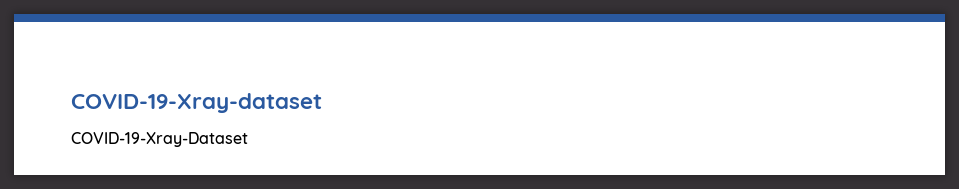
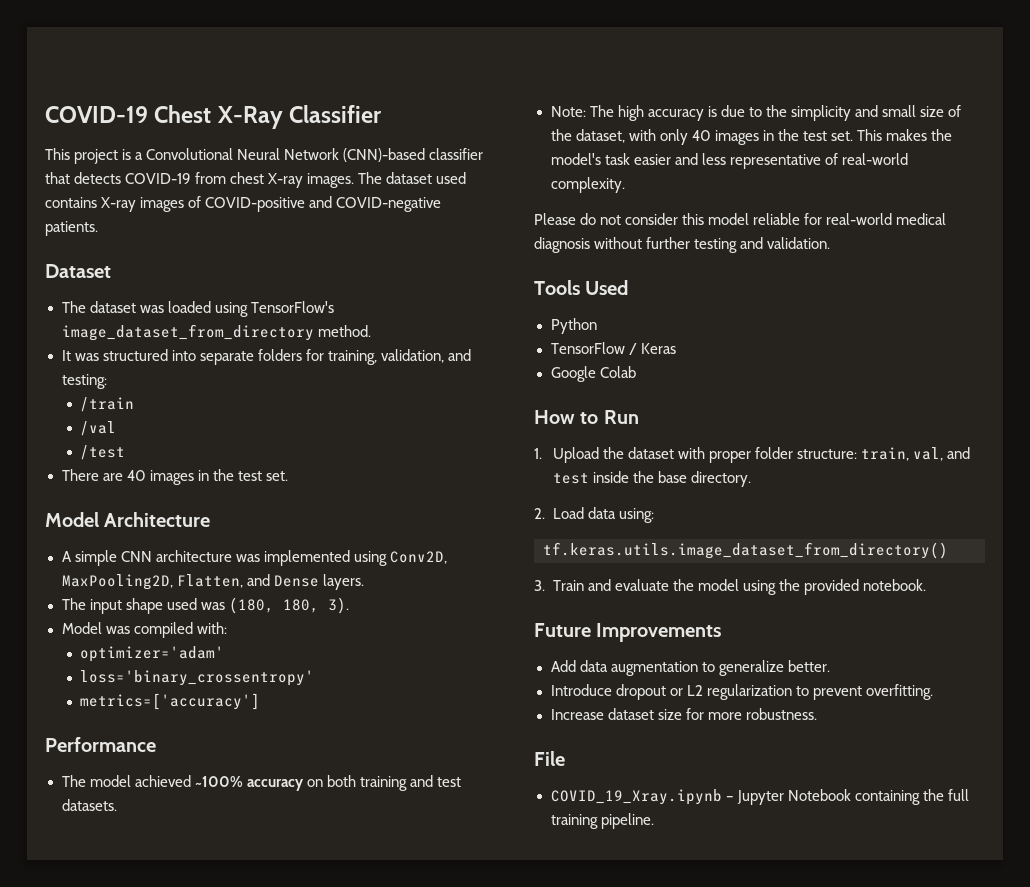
[71,93,322,113] [71,132,248,147] COVID-19-Xray-dataset // COVID-19-Xray-Dataset -> [45,105,383,129] [45,148,484,164] [45,172,467,188] [45,196,442,212] [45,221,98,236] [45,264,111,278] [61,301,334,317] [61,324,371,341] [61,349,471,365] [61,374,107,389] [80,397,135,412] [80,421,117,436] [80,445,126,460] [61,469,288,485] [45,512,211,527] [61,550,447,566] [61,574,364,590] [61,597,349,614] [61,622,227,638] [80,646,225,662] [80,670,315,686] [80,693,261,710] [45,737,156,752] [61,775,461,791] [61,799,117,811] [550,105,962,121] [550,129,953,145] [550,153,908,169] [550,177,625,193] [534,213,947,225] [534,237,831,253] [534,280,629,295] [550,318,597,334] [550,342,676,355] [550,366,636,382] [534,410,639,424] [534,447,971,463] [552,471,751,487] [534,507,654,523] [543,542,948,559] [534,579,927,595] [534,623,722,642] [550,660,830,676] [550,684,933,700] [550,708,817,720] [534,751,565,766] [550,789,969,805] [550,813,654,829] COVID-19 Chest X-Ray Classifier // This project is a Convolutional Neural Network (CNN)-based classifier that detects COVID-19 from chest X-ray images. The dataset used contains X-ray images of COVID-positive and COVID-negative patients. // Dataset // The dataset was loaded using TensorFlow's image_dataset_from_directory method. // It was structured into separate folders for training, validation, and testing: // /train // /val // /test // There are 40 images in the test set. // Model Architecture // A simple CNN architecture was implemented using Conv2D, MaxPooling2D, Flatten, and Dense layers. // The input shape used was (180, 180, 3). // Model was compiled with: // optimizer='adam' // loss='binary_crossentropy' // metrics=['accuracy'] // Performance // The model achieved ~100% accuracy on both training and test datasets. // Note: The high accuracy is due to the simplicity and small size of the dataset, with only 40 images in the test set. This makes the model's task easier and less representative of real-world complexity. // Please do not consider this model reliable for real-world medical diagnosis without further testing and validation. // Tools Used // Python // TensorFlow / Keras // Google Colab // How to Run // 1. Upload the dataset with proper folder structure: train, val, and test inside the base directory. // 2. Load data using: // tf.keras.utils.image_dataset_from_directory() // 3. Train and evaluate the model using the provided notebook. // Future Improvements // Add data augmentation to generalize better. // Introduce dropout or L2 regularization to prevent overfitting. // Increase dataset size for more robustness. // File // COVID_19_Xray.ipynb – Jupyter Notebook containing the full training pipeline.

